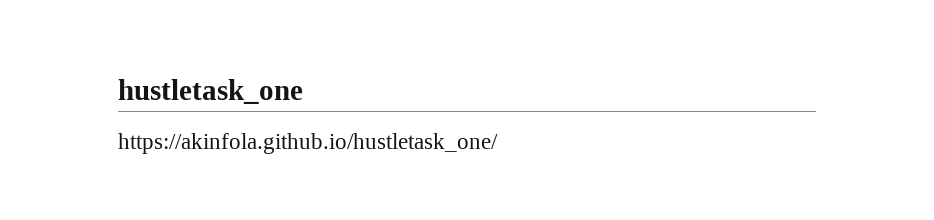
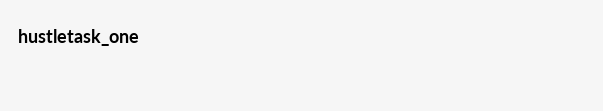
[118,133,498,154] // https://akinfola.github.io/hustletask_one/ -> (139, 37) none

